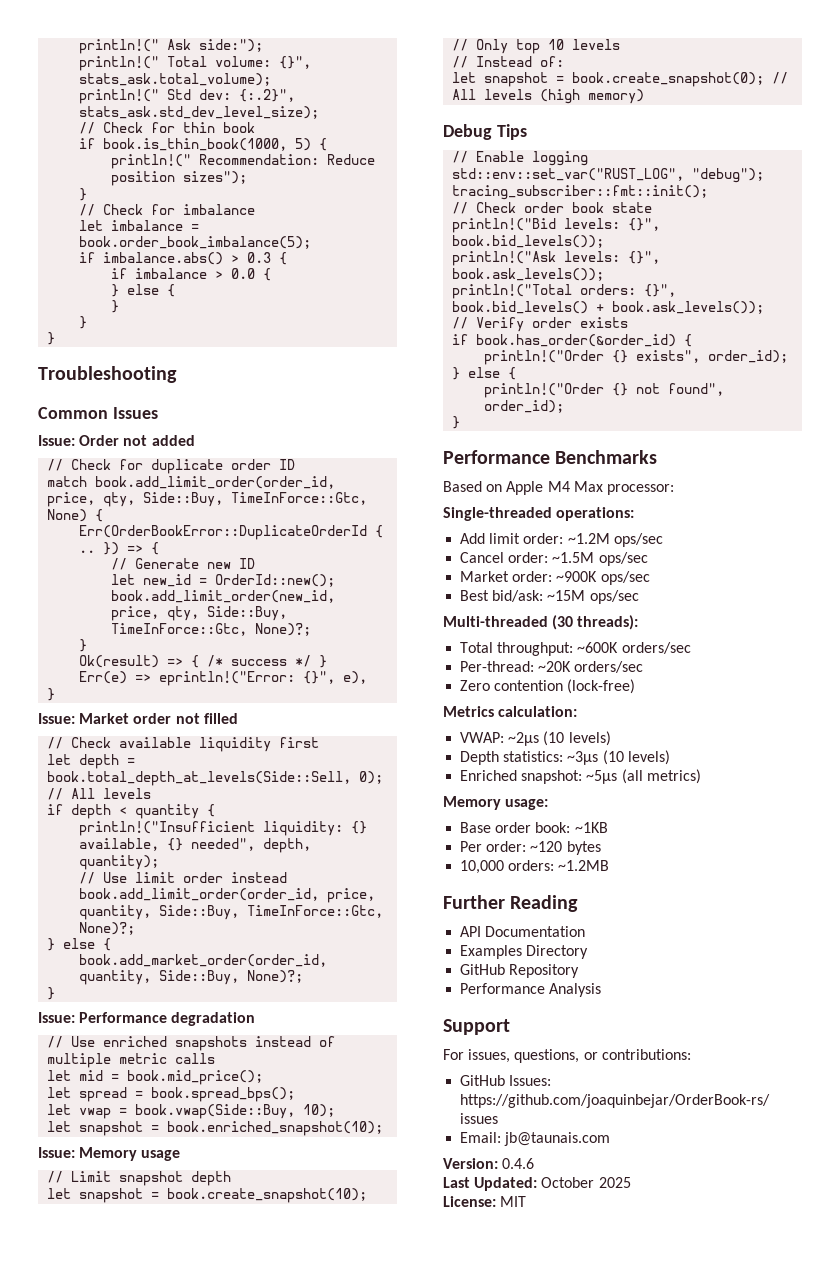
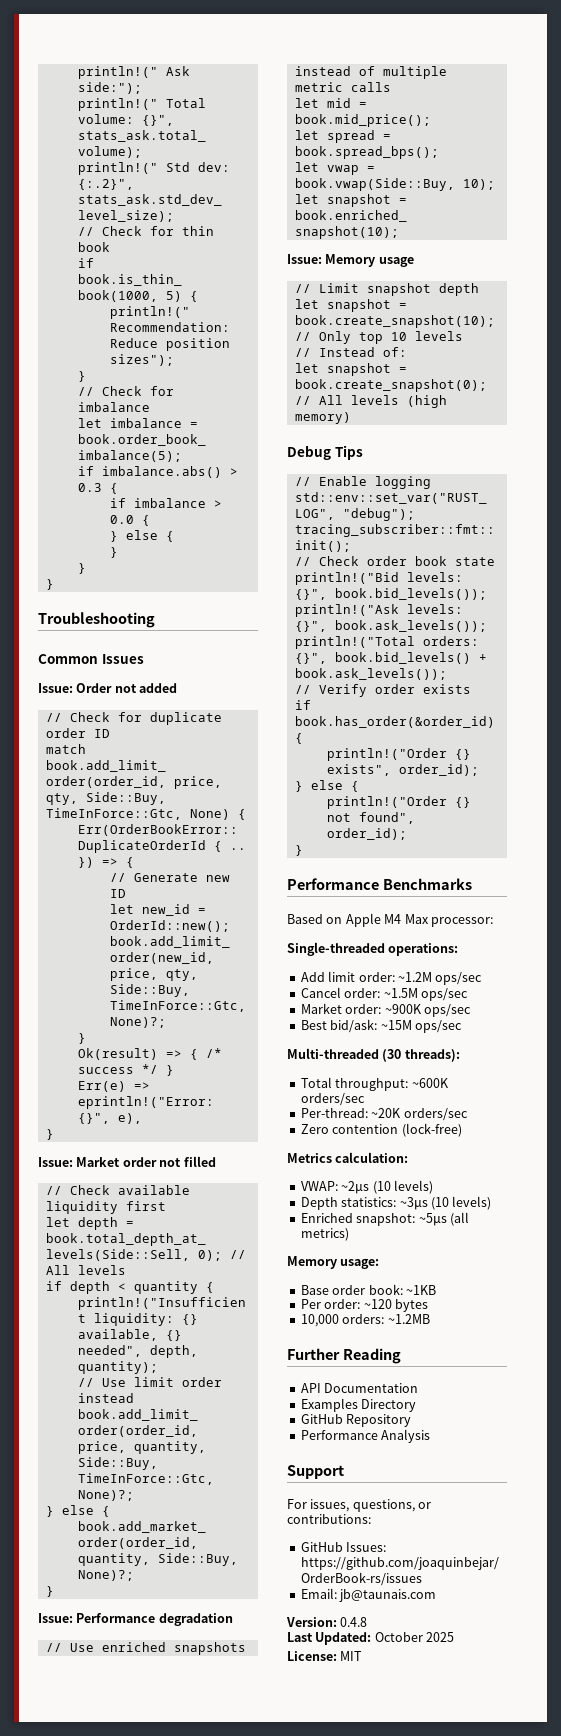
[502,1158,535,1169] 0.4.6 -> [340,1617,368,1627] 0.4.8

